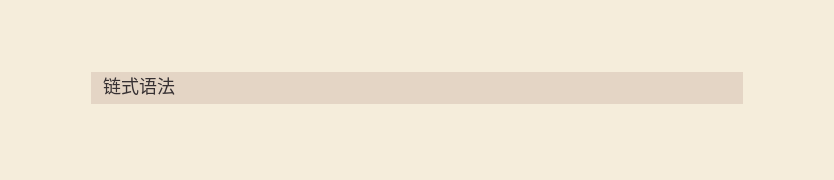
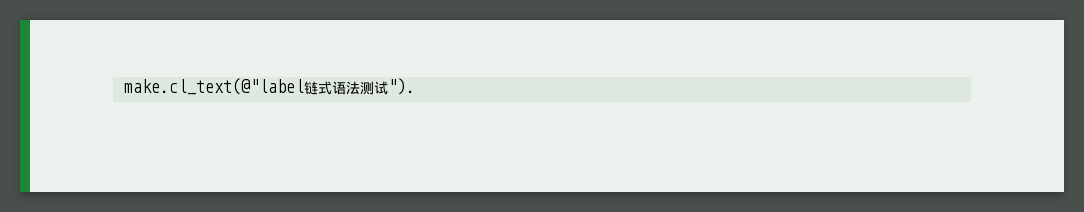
(103, 86) none -> [124,78,305,95] make.cl_text(@"label
(175, 86) none -> [360,78,416,95] 测试").

